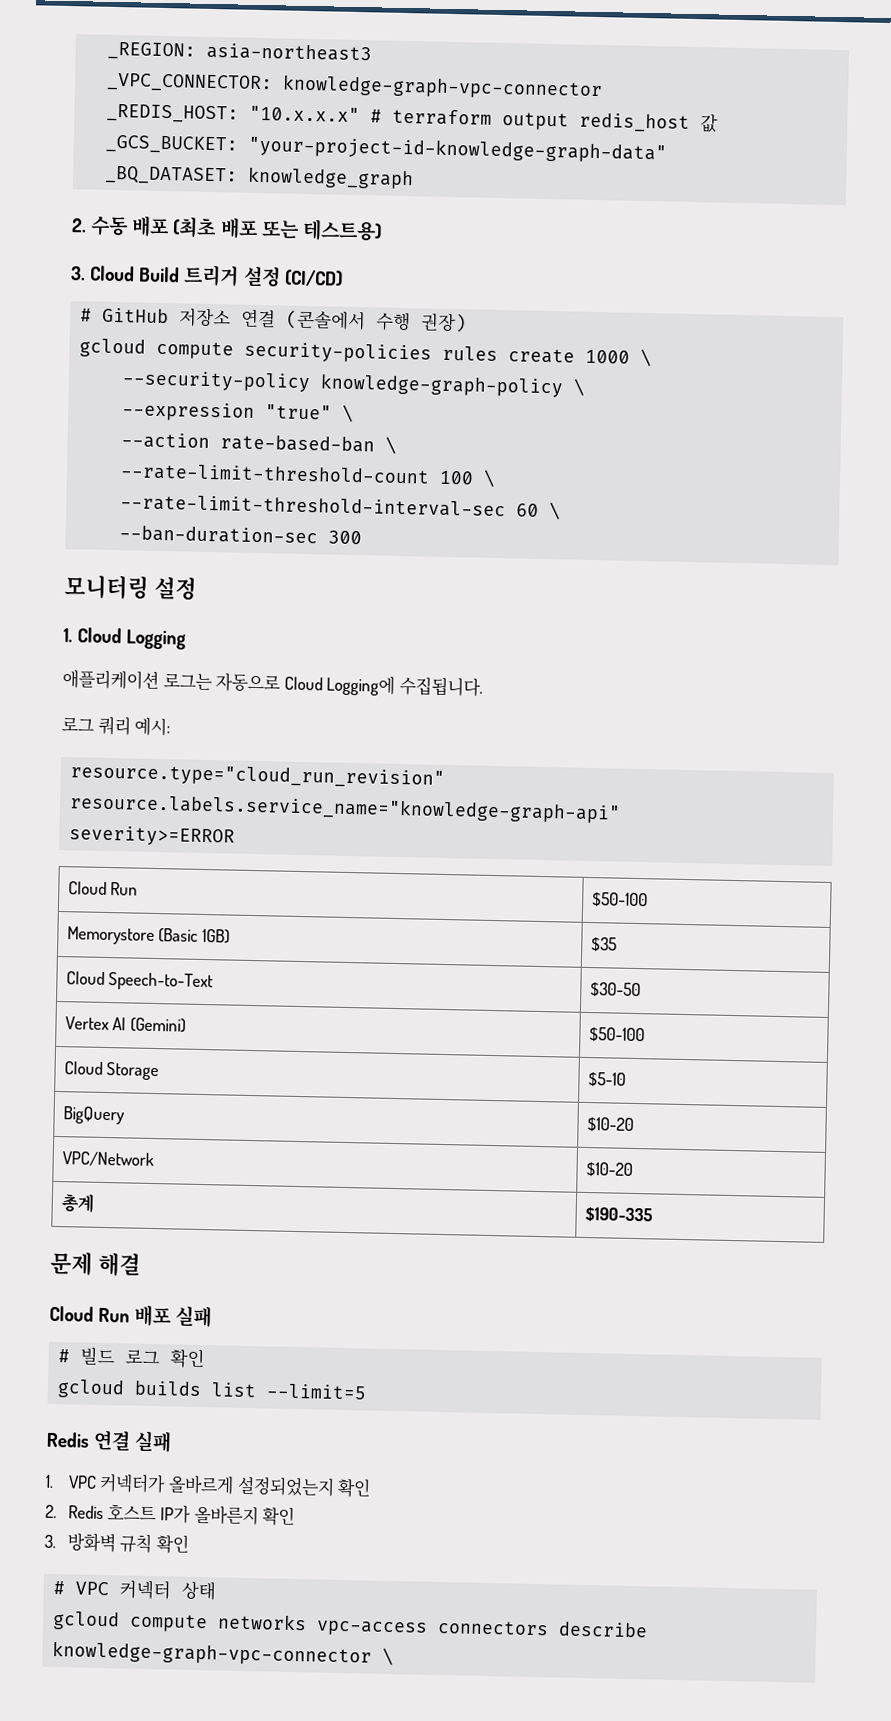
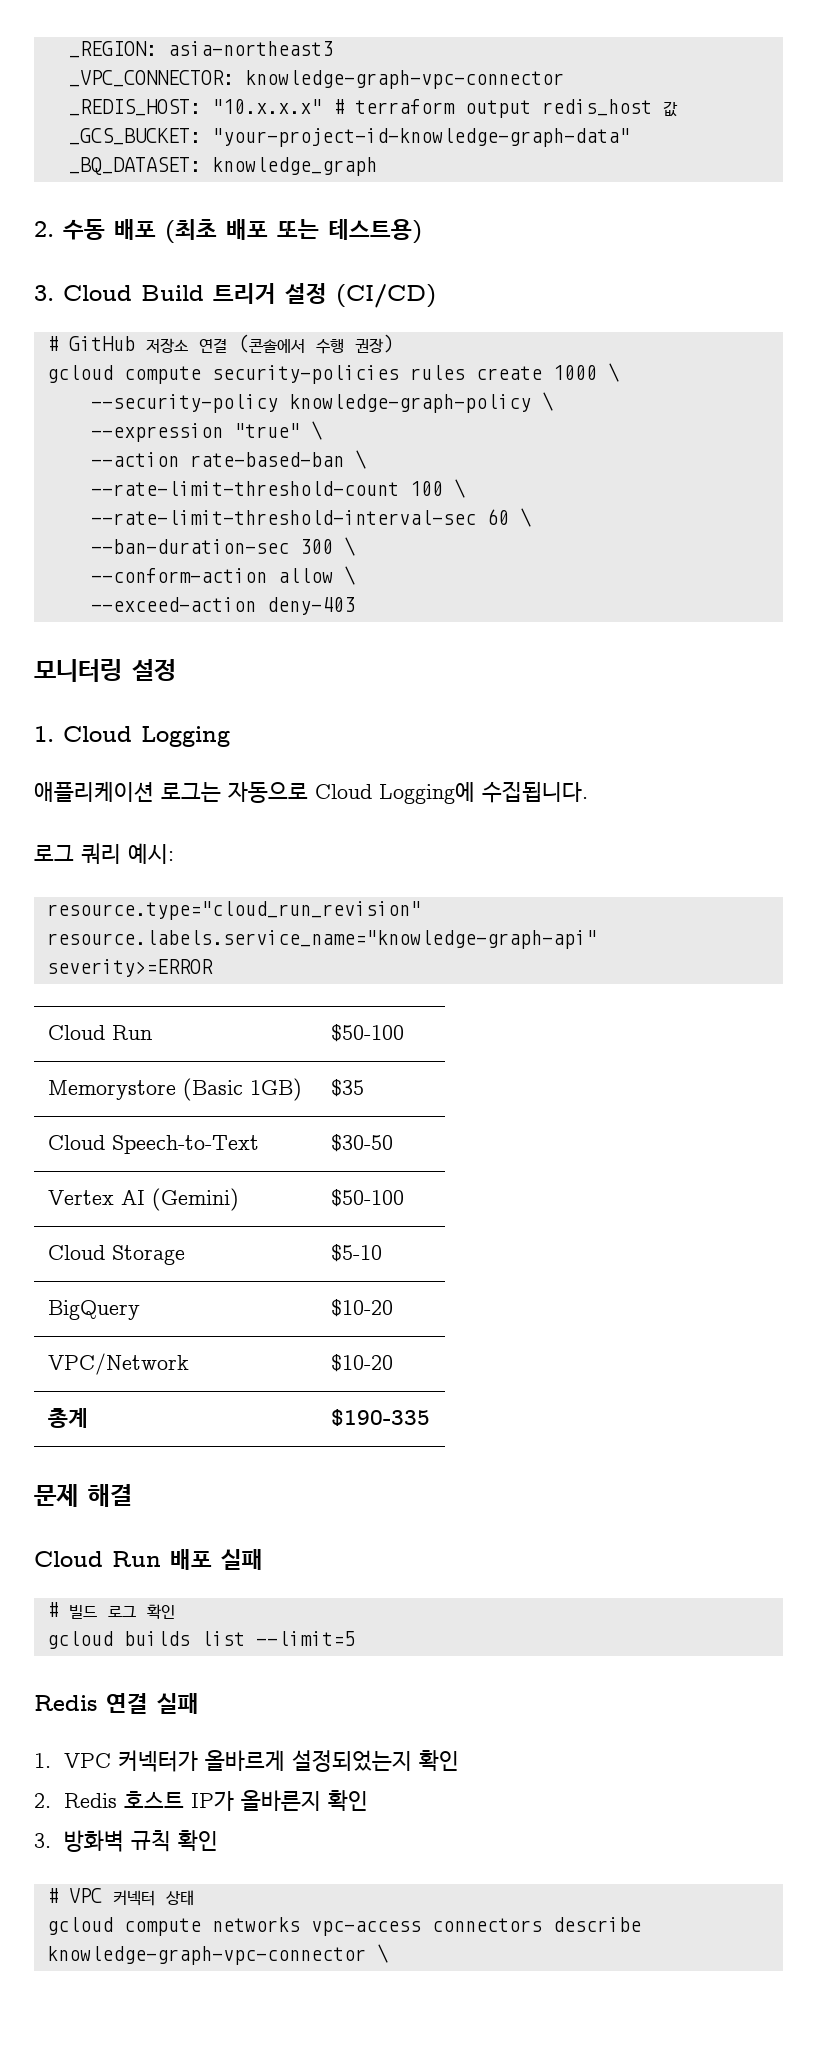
(363, 537) none -> [343,537,355,556] [90,566,355,585] [90,597,355,615] \ // --conform-action allow \ // --exceed-action deny-403

